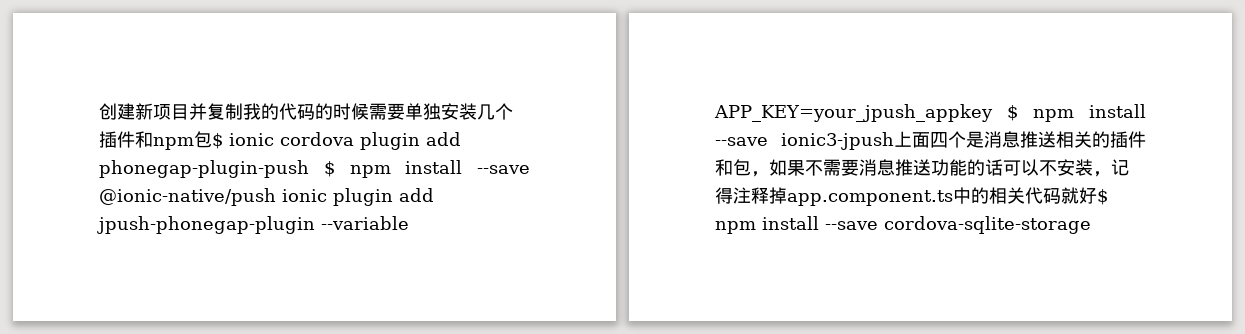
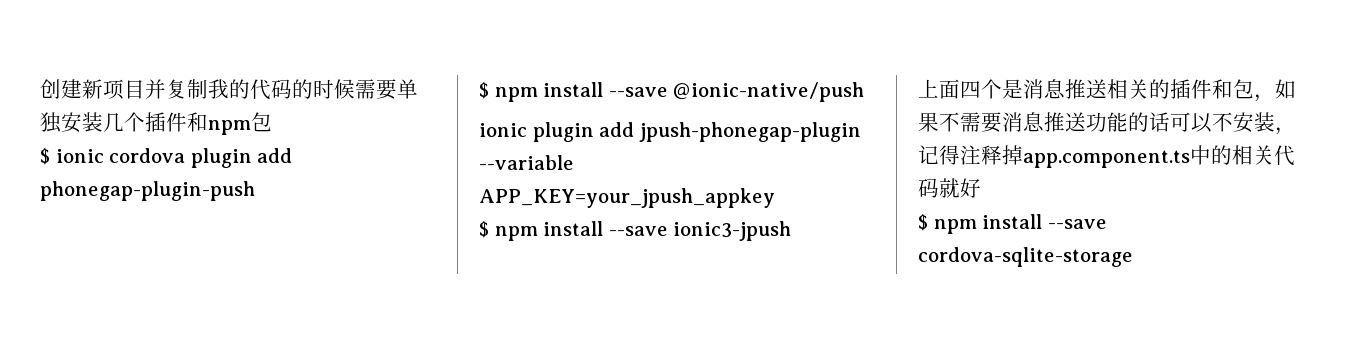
(212, 139) none -> (272, 122) //
(309, 169) none -> (255, 191) //
(276, 197) none -> (865, 92) //
(993, 113) none -> (775, 198) //
(894, 141) none -> (792, 231) //
(1097, 195) none -> (981, 188) //

